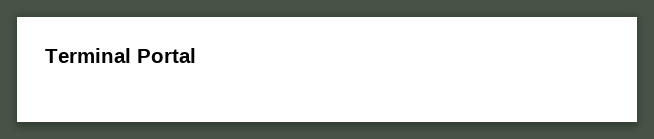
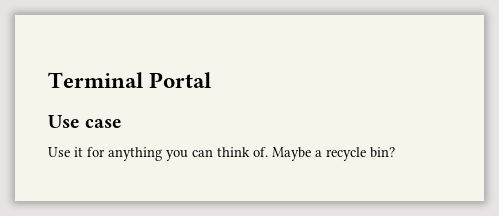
(196, 55) none -> [48,115,123,128] [48,147,395,161] // Use case // Use it for anything you can think of. Maybe a recycle bin?

